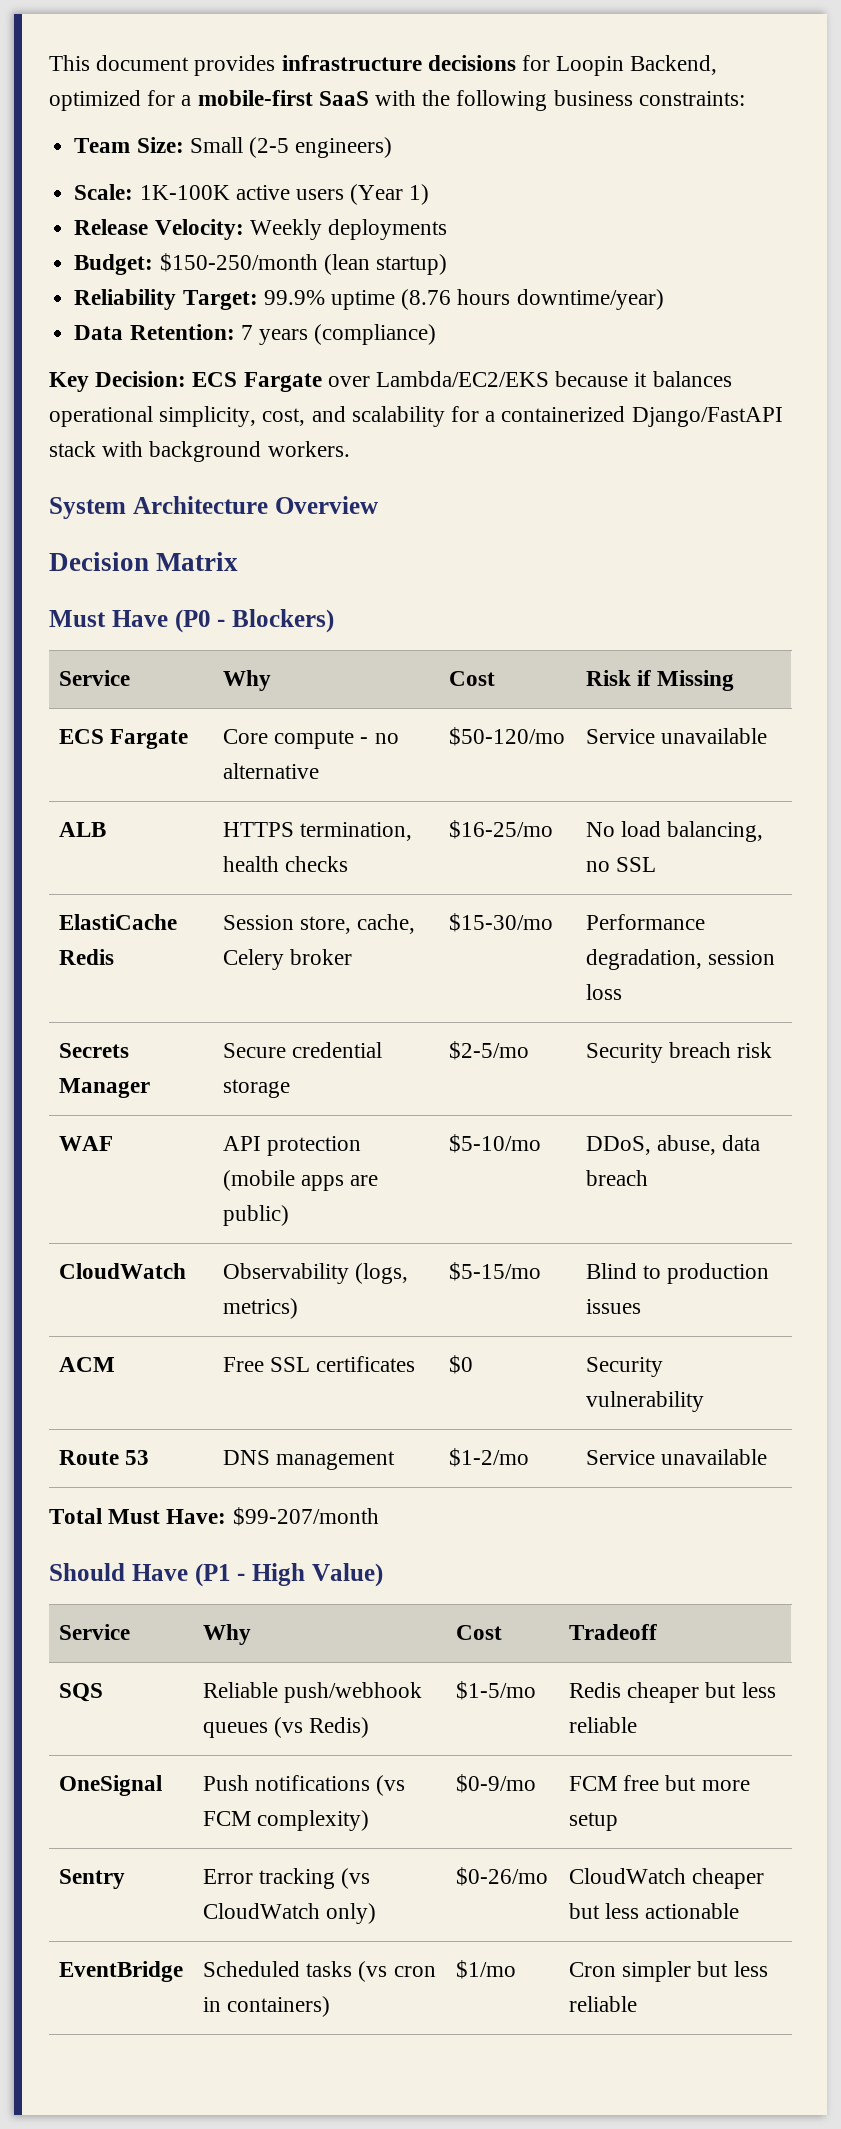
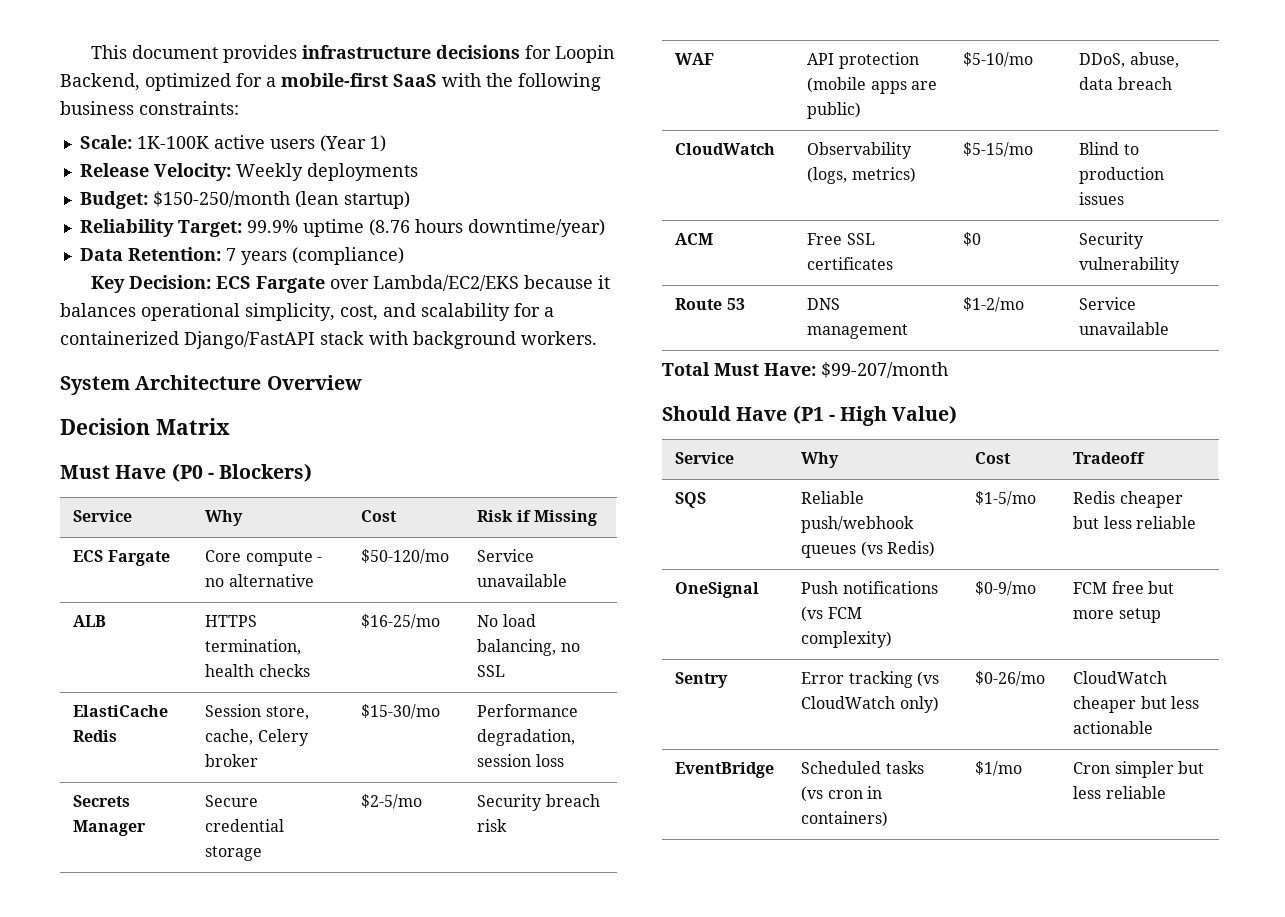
[74,137,393,158] // Team Size: Small (2-5 engineers) -> (239, 108) none

